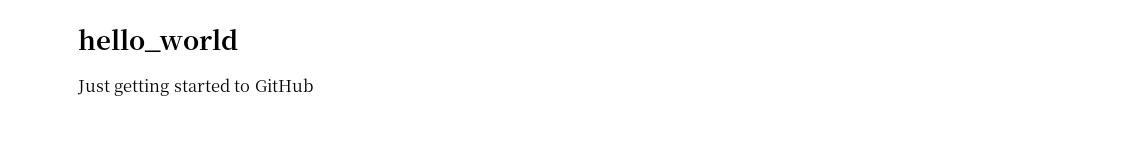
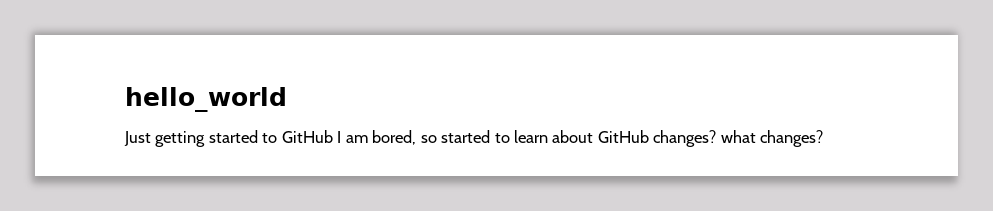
(314, 85) none -> [337,130,824,147] I am bored, so started to learn about GitHub changes? what changes?

